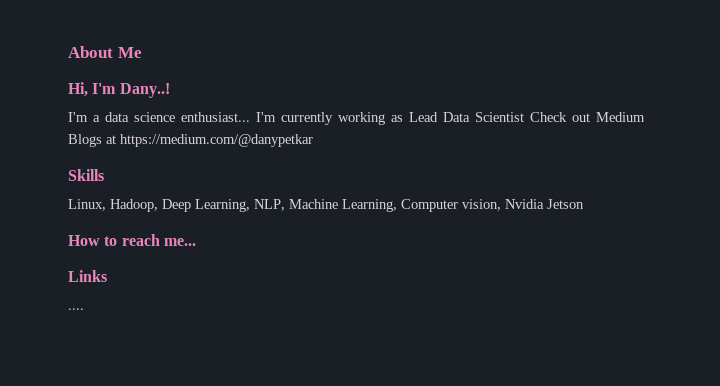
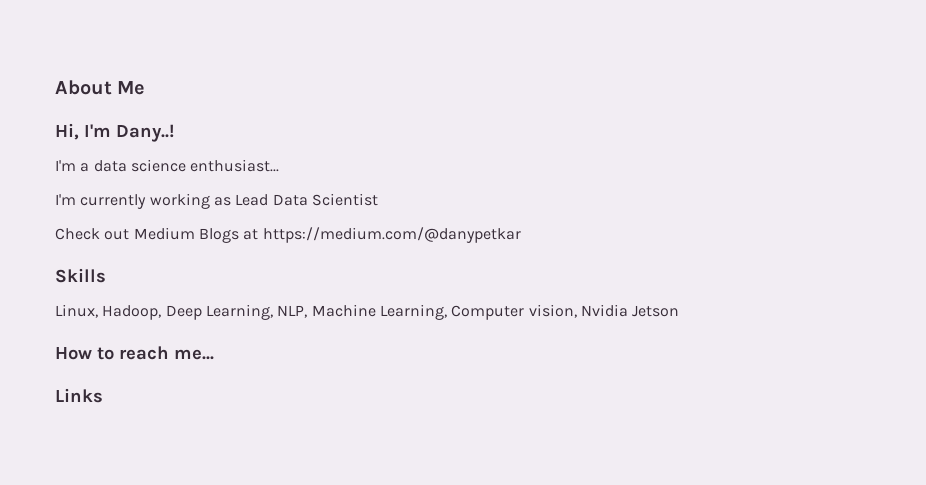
(250, 117) none -> (280, 165) //
(524, 117) none -> (378, 199) //
[68,308,84,310] // .... -> (103, 395) none

